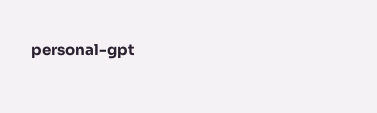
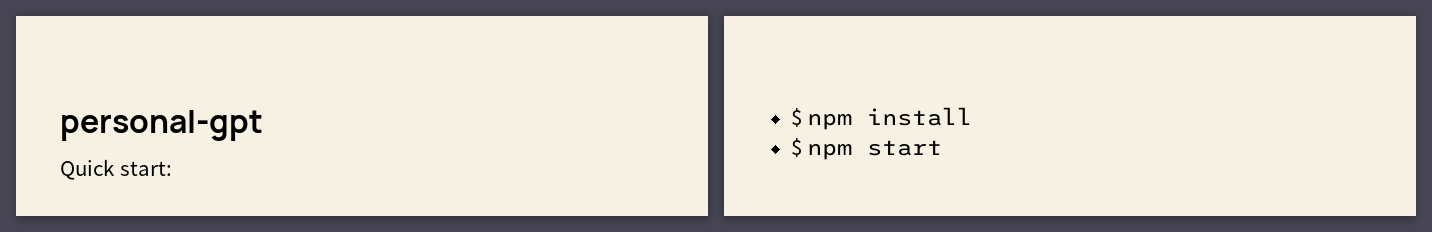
(135, 51) none -> [60,159,172,180] [790,107,973,130] [790,138,943,160] // Quick start: // $ npm install // $ npm start

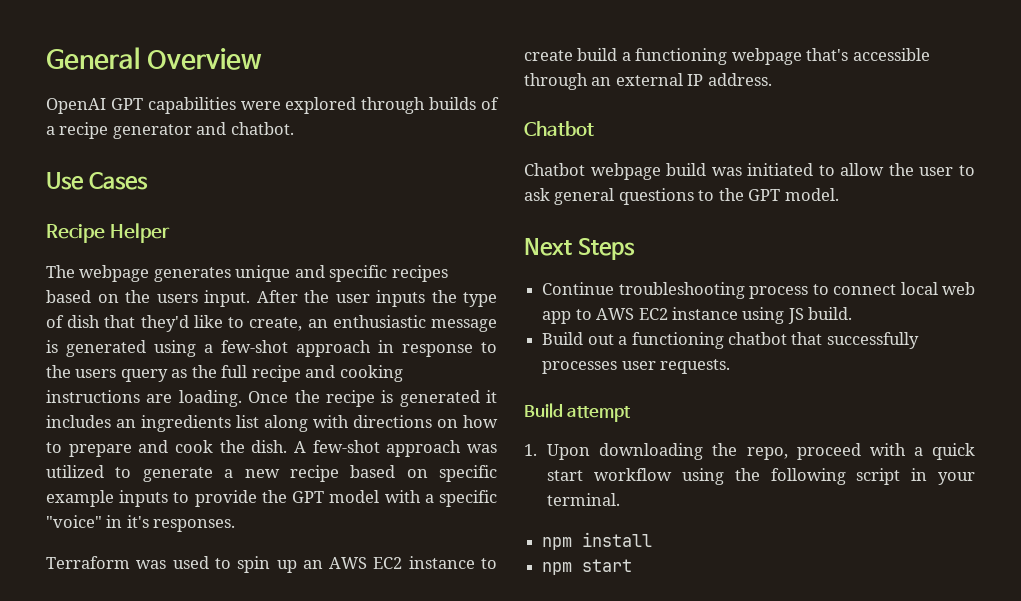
[60,110,263,141] [60,159,172,180] [790,108,802,127] personal-gpt // Quick start: // $ -> [46,47,263,70] [46,97,499,114] [46,122,294,139] [46,172,148,190] [46,223,171,243] [46,265,448,282] [46,290,497,307] [46,315,498,332] [46,340,497,357] [46,365,403,382] [46,390,497,407] [46,415,498,432] [46,440,498,457] [46,465,497,482] [46,490,498,507] [46,515,236,532] [46,556,498,573] [524,48,930,65] [524,73,772,90] [524,121,594,136] [524,163,975,180] [524,188,839,205] [524,238,635,260] [542,282,976,299] [542,307,853,324] [542,332,919,349] [542,359,731,374] [524,403,632,422] [524,443,975,460] [547,468,975,485] [547,493,621,506] General Overview // OpenAI GPT capabilities were explored through builds of a recipe generator and chatbot. // Use Cases // Recipe Helper // The webpage generates unique and specific recipes based on the users input. After the user inputs the type of dish that they'd like to create, an enthusiastic message is generated using a few-shot approach in response to the users query as the full recipe and cooking instructions are loading. Once the recipe is generated it includes an ingredients list along with directions on how to prepare and cook the dish. A few-shot approach was utilized to generate a new recipe based on specific example inputs to provide the GPT model with a specific "voice" in it's responses. // Terraform was used to spin up an AWS EC2 instance to create build a functioning webpage that's accessible through an external IP address. // Chatbot // Chatbot webpage build was initiated to allow the user to ask general questions to the GPT model. // Next Steps // Continue troubleshooting process to connect local web app to AWS EC2 instance using JS build. // Build out a functioning chatbot that successfully processes user requests. // Build attempt // 1. Upon downloading the repo, proceed with a quick start workflow using the following script in your terminal. //
[790,138,802,157] $ -> (653, 539) none

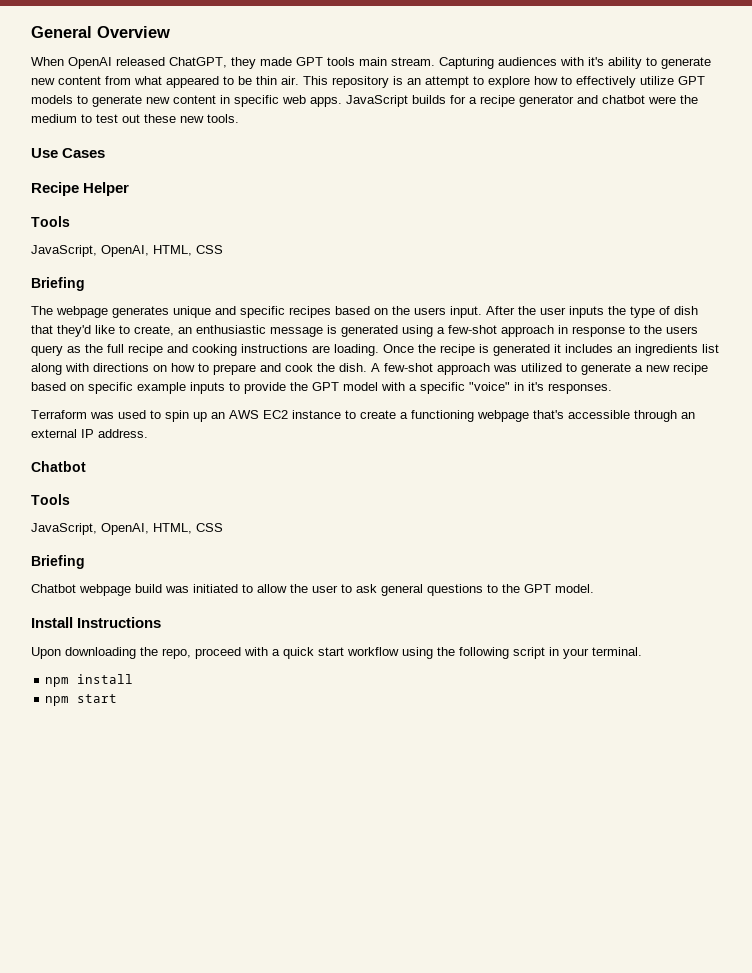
[46,97,499,114] [46,122,294,139] [46,172,148,190] [46,223,171,243] OpenAI GPT capabilities were explored through builds of a recipe generator and chatbot. // Use Cases // Recipe Helper -> [31,57,711,69] [31,76,705,88] [31,95,698,107] [31,114,239,123] [31,148,106,158] [31,182,130,196] [31,216,70,227] [31,245,223,257] [31,277,85,291] When OpenAI released ChatGPT, they made GPT tools main stream. Capturing audiences with it's ability to generate new content from what appeared to be thin air. This repository is an attempt to explore how to effectively utilize GPT models to generate new content in specific web apps. JavaScript builds for a recipe generator and chatbot were the medium to test out these new tools. // Use Cases // Recipe Helper // Tools // JavaScript, OpenAI, HTML, CSS // Briefing
[577,48,618,61] build -> (396, 414) none
(594, 128) none -> [31,494,70,505] [31,523,223,535] [31,555,85,569] // Tools // JavaScript, OpenAI, HTML, CSS // Briefing
[524,238,635,260] [542,282,976,299] [542,307,853,324] [542,332,919,349] [542,359,731,374] [524,403,632,422] [524,444,537,456] Next Steps // Continue troubleshooting process to connect local web app to AWS EC2 instance using JS build. // Build out a functioning chatbot that successfully processes user requests. // Build attempt // 1. -> [31,617,162,628] Install Instructions //

